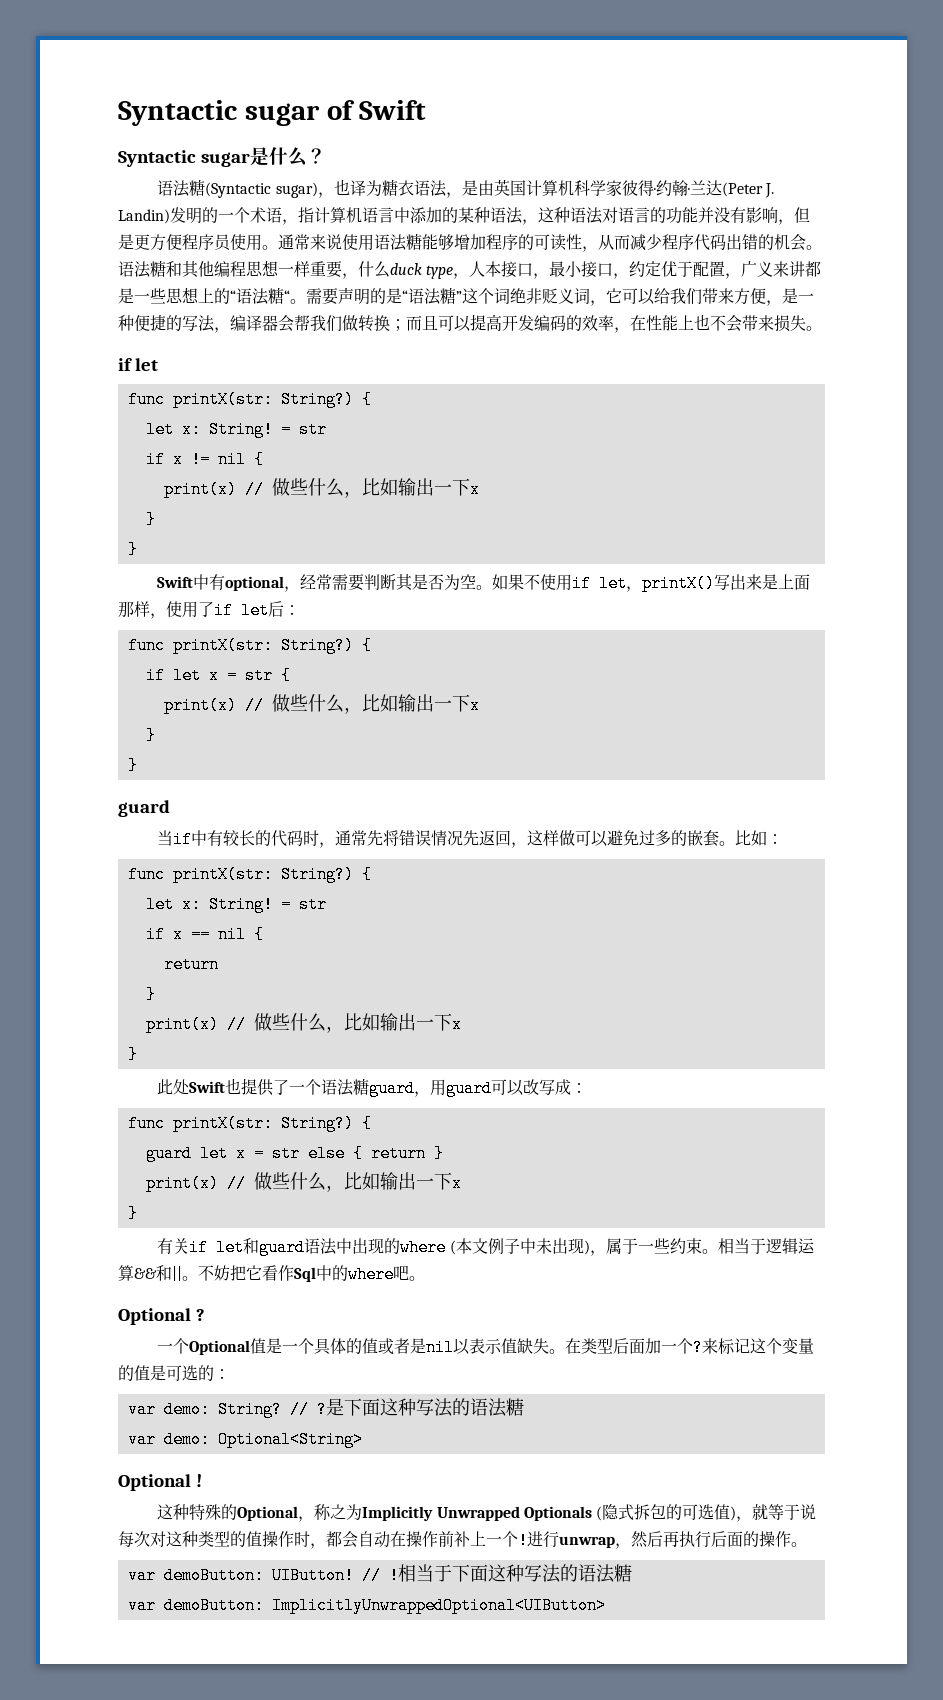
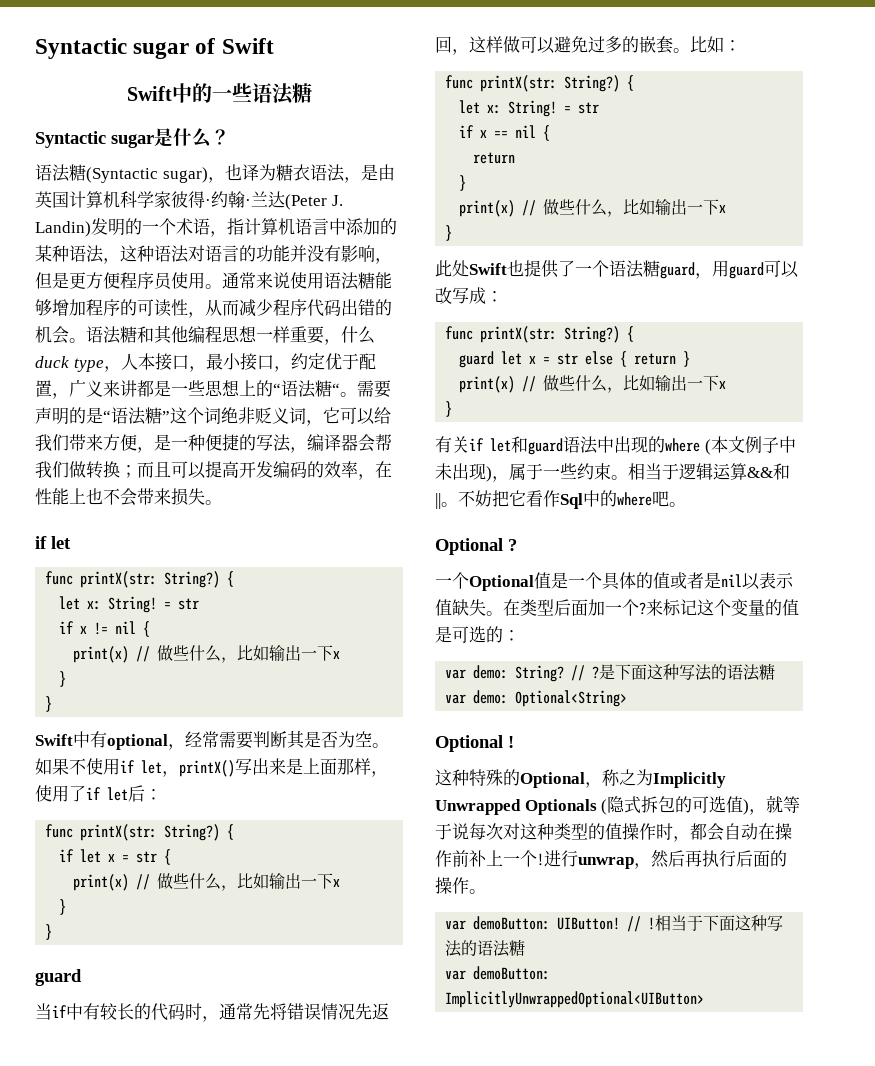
(427, 110) none -> [126,83,312,105] // Swift中的一些语法糖

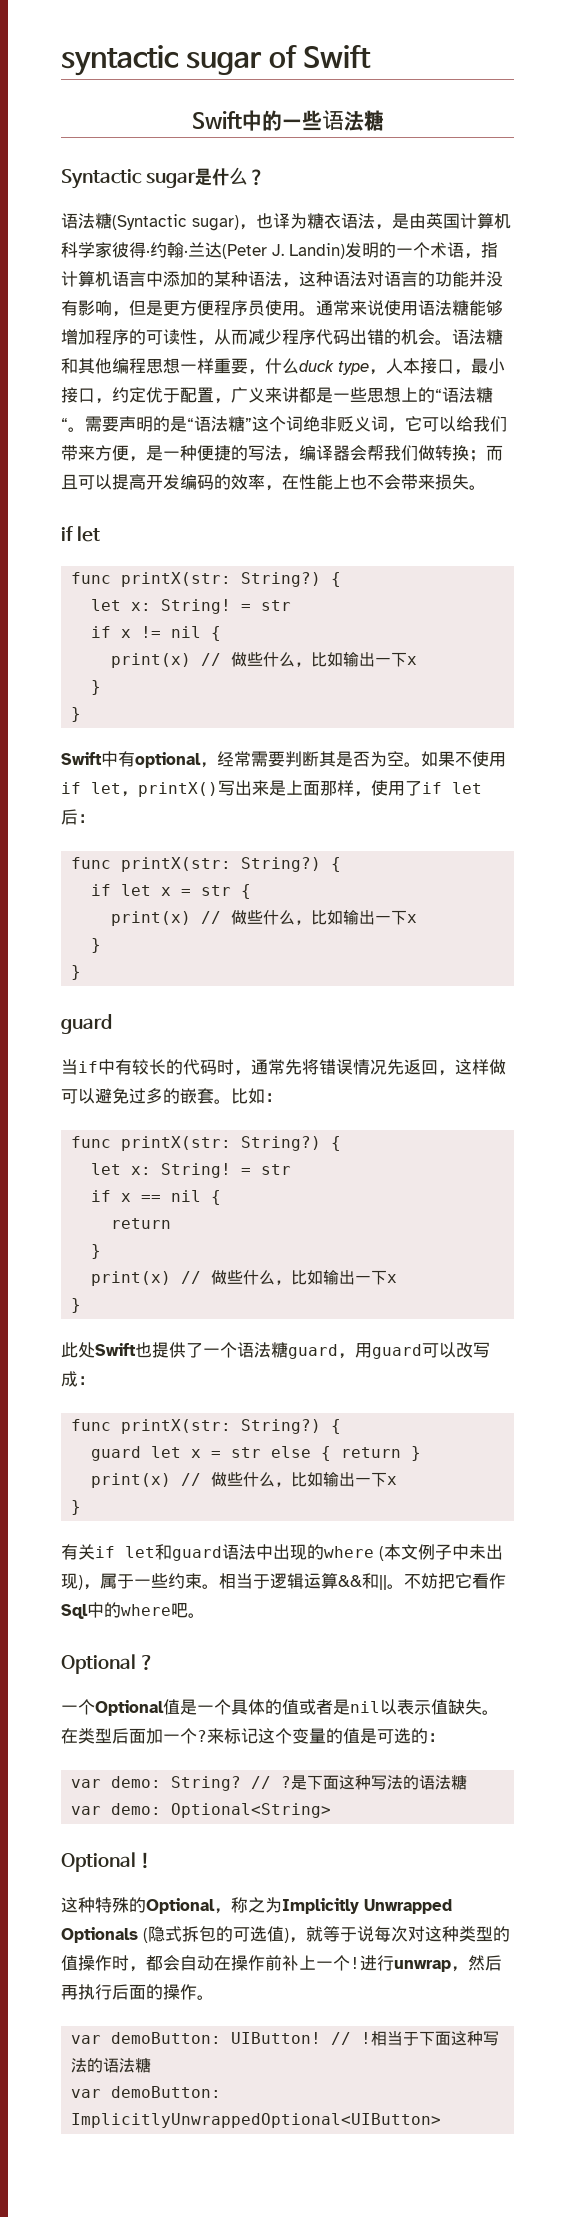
[35,38,127,59] Syntactic -> [61,45,179,76] syntactic

